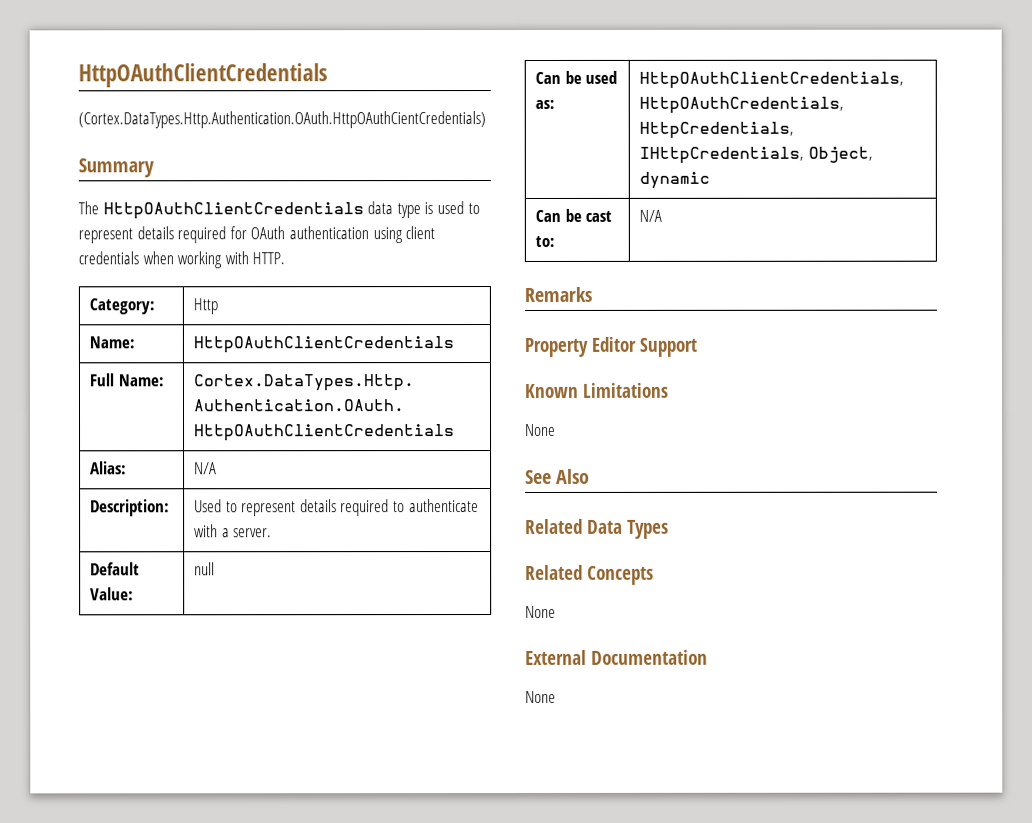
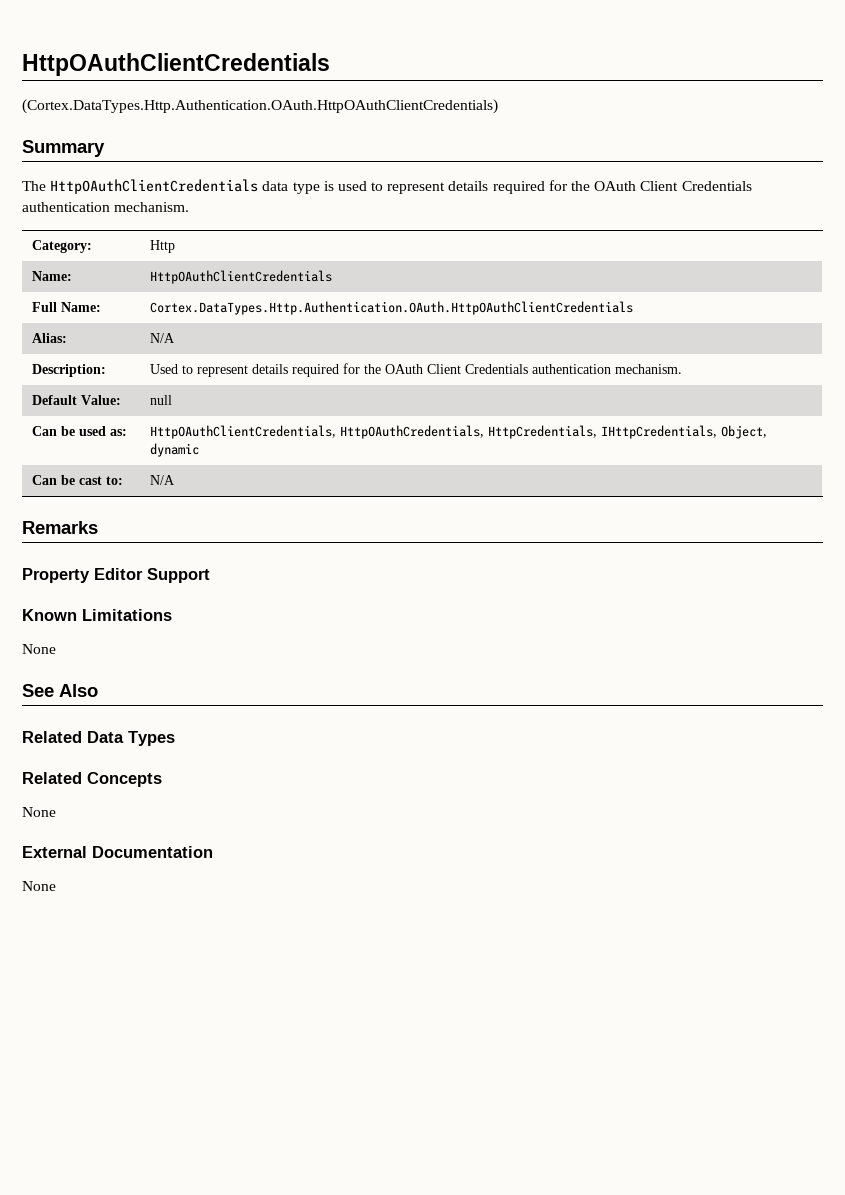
[78,63,328,88] [78,111,486,129] HttpOAuthClientCredentials // (Cortex.DataTypes.Http.Authentication.OAuth.HttpOAuthCientCredentials) -> [22,53,330,76] [22,99,498,114] HttpOAuthClientCredentials // (Cortex.DataTypes.Http.Authentication.OAuth.HttpOAuthClientCredentials)
[250,226,436,244] [78,251,286,269] OAuth authentication using client credentials when working with HTTP. -> [571,181,752,191] [22,202,190,212] the OAuth Client Credentials authentication mechanism.
[393,499,479,513] [194,524,273,538] to authenticate with a server. -> [343,363,683,374] for the OAuth Client Credentials authentication mechanism.

